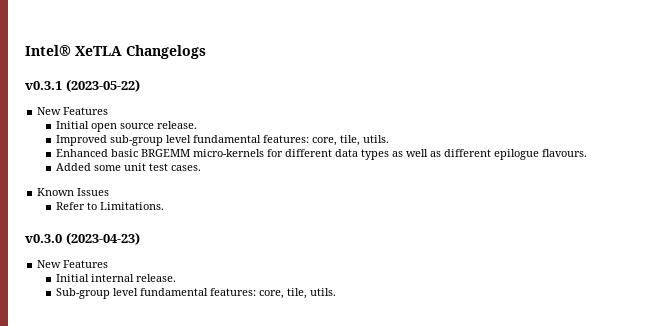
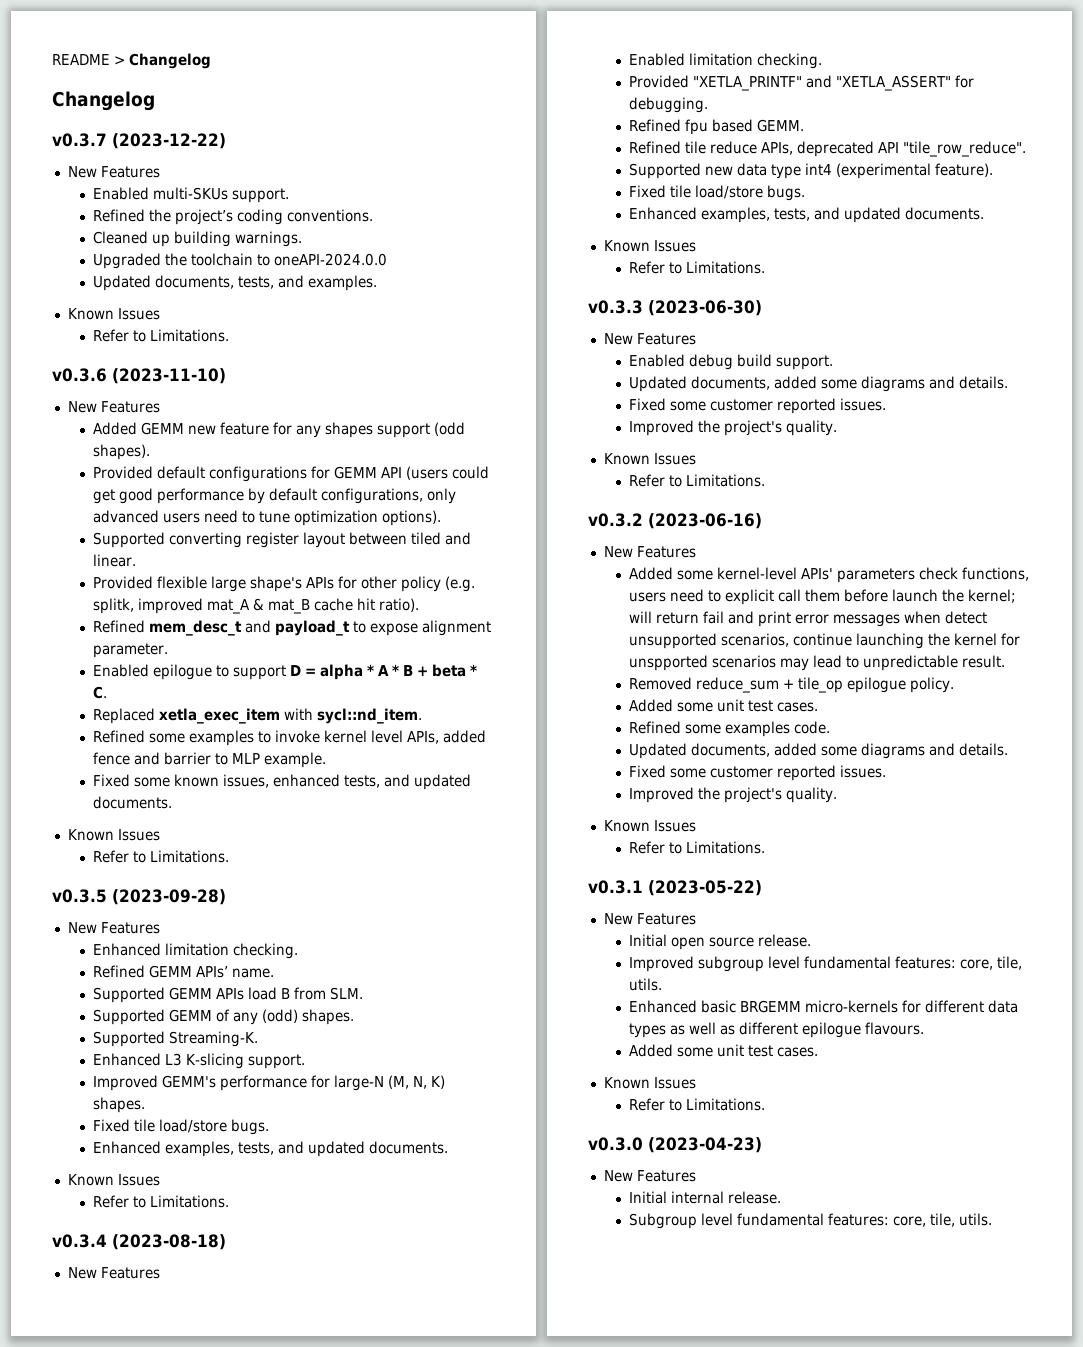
[25,45,206,59] Intel® XeTLA Changelogs -> [52,53,211,69] [52,91,155,111] [52,133,226,149] [67,166,160,178] [93,187,290,203] [93,209,374,225] [93,231,303,247] [93,253,388,269] [93,275,378,291] [67,308,160,320] [93,329,230,342] [52,368,226,384] [67,401,160,413] [93,422,466,438] [93,444,151,460] [93,466,490,482] [93,488,457,504] [93,510,442,526] [93,532,472,548] [93,554,137,567] [93,576,476,592] [93,598,420,614] [93,620,492,636] [93,643,169,658] [93,664,478,680] [93,686,108,699] [93,708,423,724] [93,730,487,746] [93,752,327,768] [93,774,472,790] [93,796,173,809] [67,829,160,841] [93,850,230,863] [52,889,226,905] [67,922,160,934] [93,943,299,959] [93,965,275,978] [93,987,364,1003] [93,1009,355,1025] [93,1031,259,1047] [93,1053,306,1069] [93,1075,446,1091] [93,1097,146,1113] [93,1119,270,1135] [93,1141,449,1157] [67,1174,160,1186] [93,1195,230,1208] [52,1234,226,1250] [67,1267,160,1279] [629,53,823,69] [629,75,975,91] [629,97,709,113] [629,119,805,135] [629,141,1027,157] [629,163,994,179] [629,185,806,201] [629,207,985,223] [603,240,696,252] [629,261,766,274] [588,300,762,316] [603,333,696,345] [629,354,834,370] [629,376,1009,392] [629,398,887,414] [629,420,838,436] [603,453,696,465] [629,474,766,487] [588,513,762,529] [603,546,696,558] [629,567,1030,583] [629,589,1017,605] [629,611,988,627] [629,633,1021,649] [629,655,1006,671] [629,677,955,693] [629,699,819,712] [629,721,831,737] [629,743,1009,759] [629,765,887,781] [629,787,838,803] [603,820,696,832] [629,841,766,854] README > Changelog // Changelog // v0.3.7 (2023-12-22) // New Features // Enabled multi-SKUs support. // Refined the project’s coding conventions. // Cleaned up building warnings. // Upgraded the toolchain to oneAPI-2024.0.0 // Updated documents, tests, and examples. // Known Issues // Refer to Limitations. // v0.3.6 (2023-11-10) // New Features // Added GEMM new feature for any shapes support (odd shapes). // Provided default configurations for GEMM API (users could get good performance by default configurations, only advanced users need to tune optimization options). // Supported converting register layout between tiled and linear. // Provided flexible large shape's APIs for other policy (e.g. splitk, improved mat_A & mat_B cache hit ratio). // Refined mem_desc_t and payload_t to expose alignment parameter. // Enabled epilogue to support D = alpha * A * B + beta * C. // Replaced xetla_exec_item with sycl::nd_item. // Refined some examples to invoke kernel level APIs, added fence and barrier to MLP example. // Fixed some known issues, enhanced tests, and updated documents. // Known Issues // Refer to Limitations. // v0.3.5 (2023-09-28) // New Features // Enhanced limitation checking. // Refined GEMM APIs’ name. // Supported GEMM APIs load B from SLM. // Supported GEMM of any (odd) shapes. // Supported Streaming-K. // Enhanced L3 K-slicing support. // Improved GEMM's performance for large-N (M, N, K) shapes. // Fixed tile load/store bugs. // Enhanced examples, tests, and updated documents. // Known Issues // Refer to Limitations. // v0.3.4 (2023-08-18) // New Features // Enabled limitation checking. // Provided "XETLA_PRINTF" and "XETLA_ASSERT" for debugging. // Refined fpu based GEMM. // Refined tile reduce APIs, deprecated API "tile_row_reduce". // Supported new data type int4 (experimental feature). // Fixed tile load/store bugs. // Enhanced examples, tests, and updated documents. // Known Issues // Refer to Limitations. // v0.3.3 (2023-06-30) // New Features // Enabled debug build support. // Updated documents, added some diagrams and details. // Fixed some customer reported issues. // Improved the project's quality. // Known Issues // Refer to Limitations. // v0.3.2 (2023-06-16) // New Features // Added some kernel-level APIs' parameters check functions, users need to explicit call them before launch the kernel; will return fail and print error messages when detect unsupported scenarios, continue launching the kernel for unspported scenarios may lead to unpredictable result. // Removed reduce_sum + tile_op epilogue policy. // Added some unit test cases. // Refined some examples code. // Updated documents, added some diagrams and details. // Fixed some customer reported issues. // Improved the project's quality. // Known Issues // Refer to Limitations.
[109,135,163,146] sub-group -> [698,956,765,972] subgroup
[55,288,110,299] Sub-group -> [629,1213,698,1229] Subgroup

